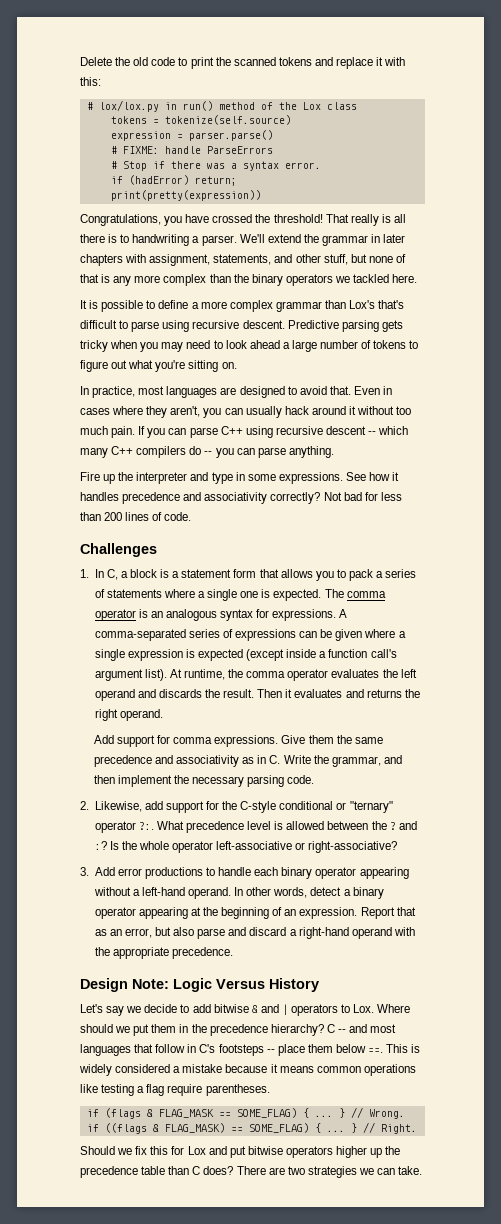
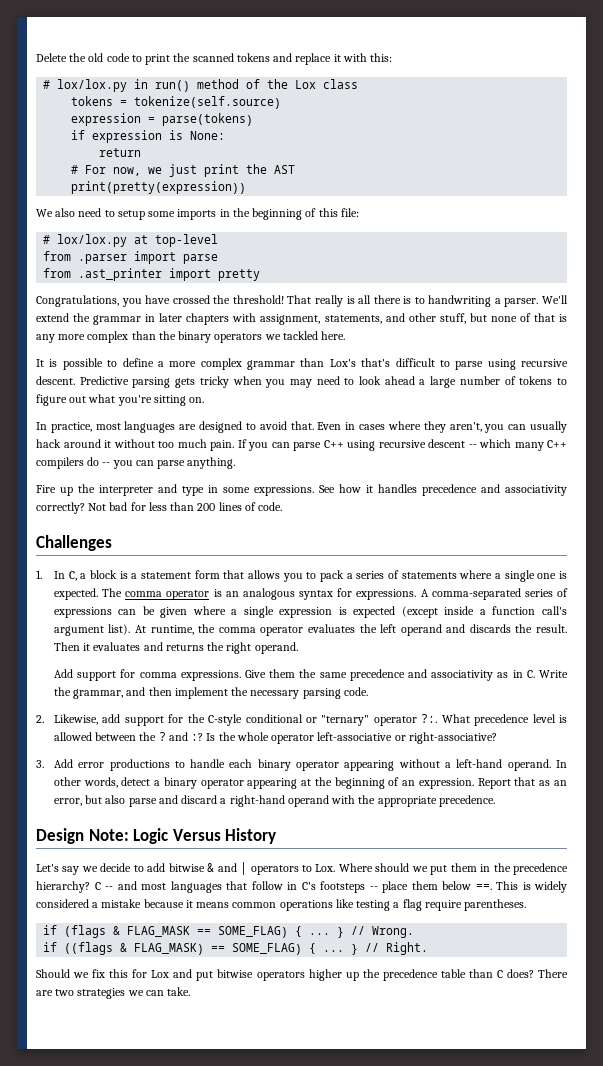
[188,130,273,141] [110,146,273,154] [110,161,321,171] [110,175,237,186] [110,190,261,201] parser.parse() // # FIXME: handle ParseErrors // # Stop if there was a syntax error. // if (hadError) return; // print(pretty(expression)) -> [162,113,254,126] [71,130,226,143] [99,148,142,157] [71,164,296,177] [71,181,247,194] [36,208,359,220] [43,234,219,247] [43,251,219,264] [43,268,261,281] parse(tokens) // if expression is None: // return // # For now, we just print the AST // print(pretty(expression)) // We also need to setup some imports in the beginning of this file: // # lox/lox.py at top-level // from .parser import parse // from .ast_printer import pretty

